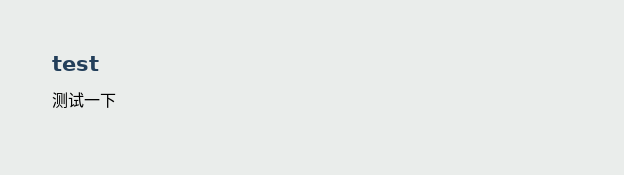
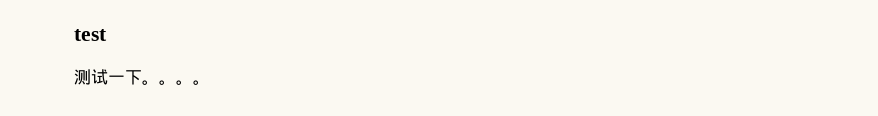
(116, 100) none -> [142,80,210,85] 。。。。

